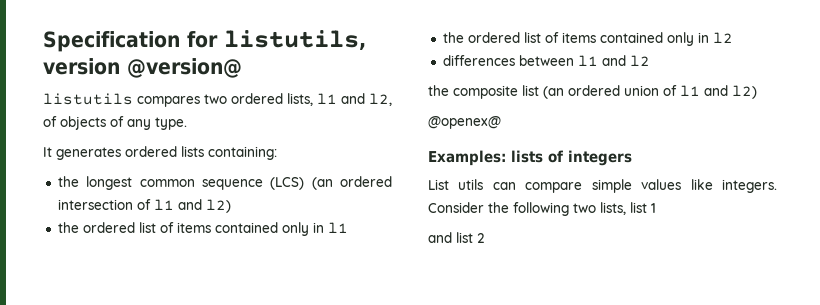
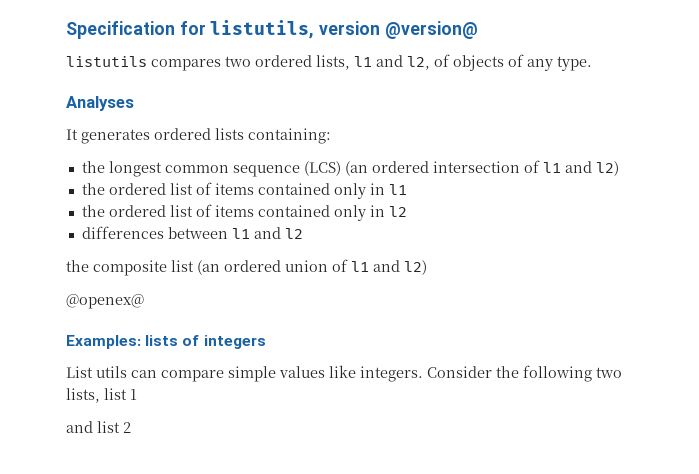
(187, 123) none -> [66,96,134,111] // Analyses

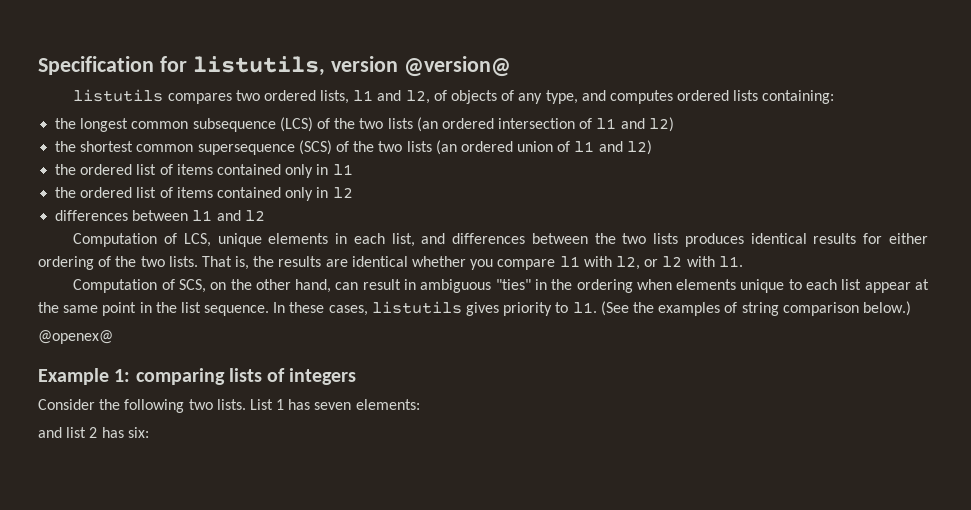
[557,56,592,71] [66,96,134,111] [66,129,150,144] type. // Analyses // It generates -> [545,90,673,104] type, and computes
[232,161,341,177] sequence (LCS) -> [192,117,413,132] subsequence (LCS) of the two lists
(619, 168) none -> [55,140,652,155] // the shortest common supersequence (SCS) of the two lists (an ordered union of l1 and l2)
[66,259,427,276] [66,294,144,309] [66,335,266,349] [66,365,423,382] the composite list (an ordered union of l1 and l2) // @openex@ // Examples: lists of integers // List utils can compare simple values like integers. -> [73,233,929,247] [38,256,743,270] [73,279,929,293] [38,301,911,316] [38,330,113,344] [38,368,357,385] Computation of LCS, unique elements in each list, and differences between the two lists produces identical results for either ordering of the two lists. That is, the results are identical whether you compare l1 with l2, or l2 with l1. // Computation of SCS, on the other hand, can result in ambiguous "ties" in the ordering when elements unique to each list appear at the same point in the list sequence. In these cases, listutils gives priority to l1. (See the examples of string comparison below.) // @openex@ // Example 1: comparing lists of integers //
[66,388,127,403] lists, list -> [216,399,273,410] lists. List
(137, 394) none -> [288,399,420,410] has seven elements:
(131, 427) none -> [101,427,149,438] has six:

